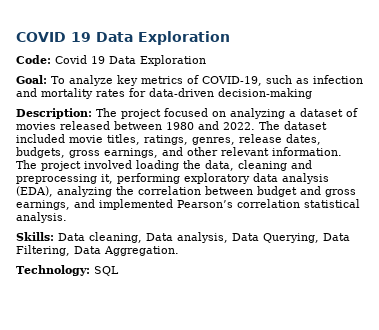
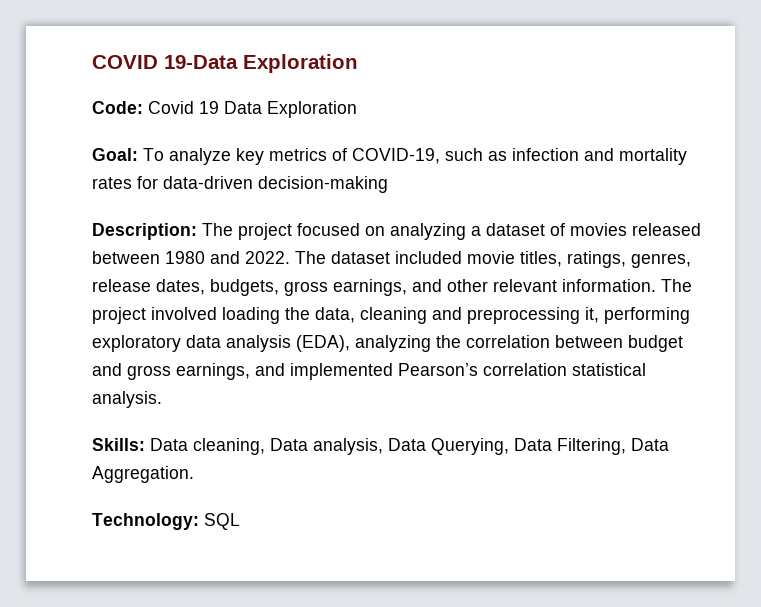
[71,32,133,42] 19 Data -> [164,55,238,69] 19-Data

